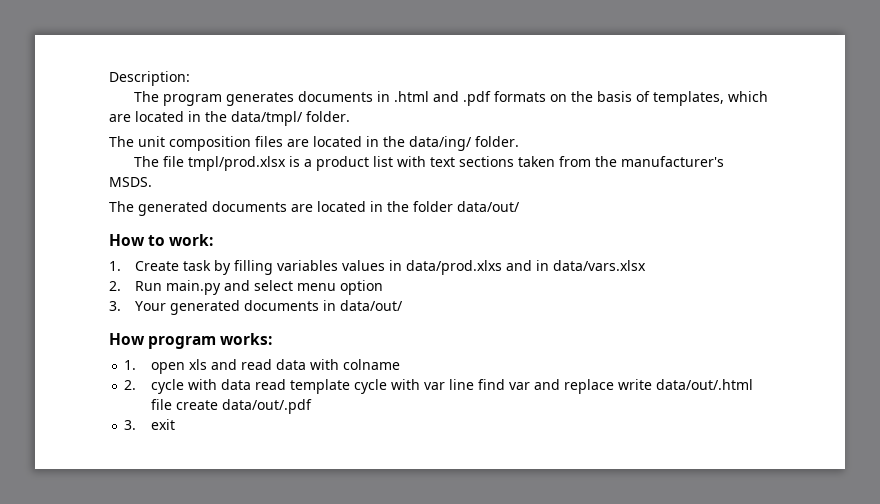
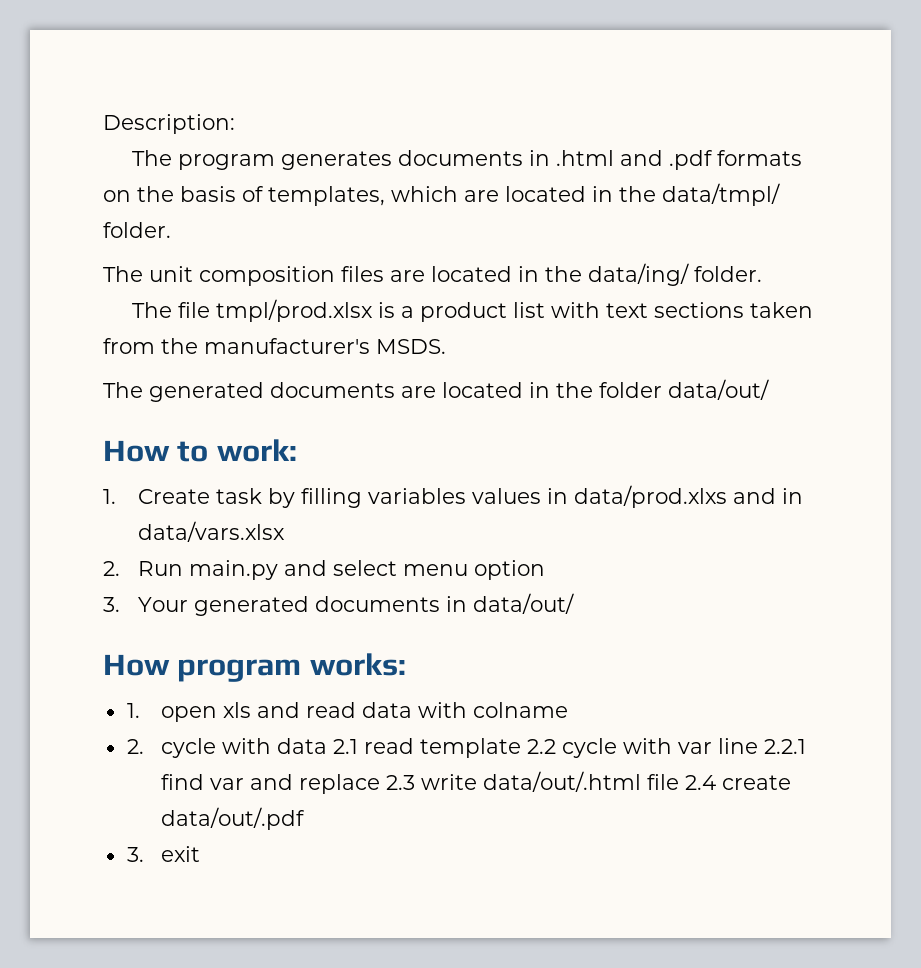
(251, 384) none -> [333,739,359,754] 2.1
(350, 386) none -> [527,739,557,754] 2.2
(474, 384) none -> [764,739,807,754] 2.2.1
(614, 386) none -> [386,775,416,790] 2.3
(172, 404) none -> [685,775,717,790] 2.4

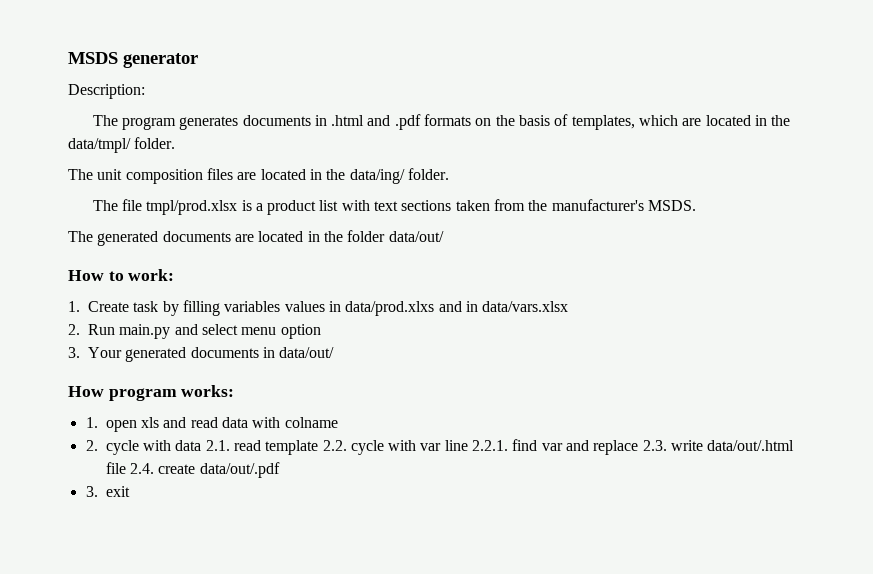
(103, 124) none -> [68,52,198,68] MSDS generator //
[333,739,359,754] 2.1 -> [205,440,230,451] 2.1.
[527,739,557,754] 2.2 -> [322,440,347,451] 2.2.
[764,739,807,754] 2.2.1 -> [472,440,509,451] 2.2.1.
[386,775,416,790] 2.3 -> [642,440,667,451] 2.3.
[685,775,717,790] 2.4 -> [129,463,154,474] 2.4.

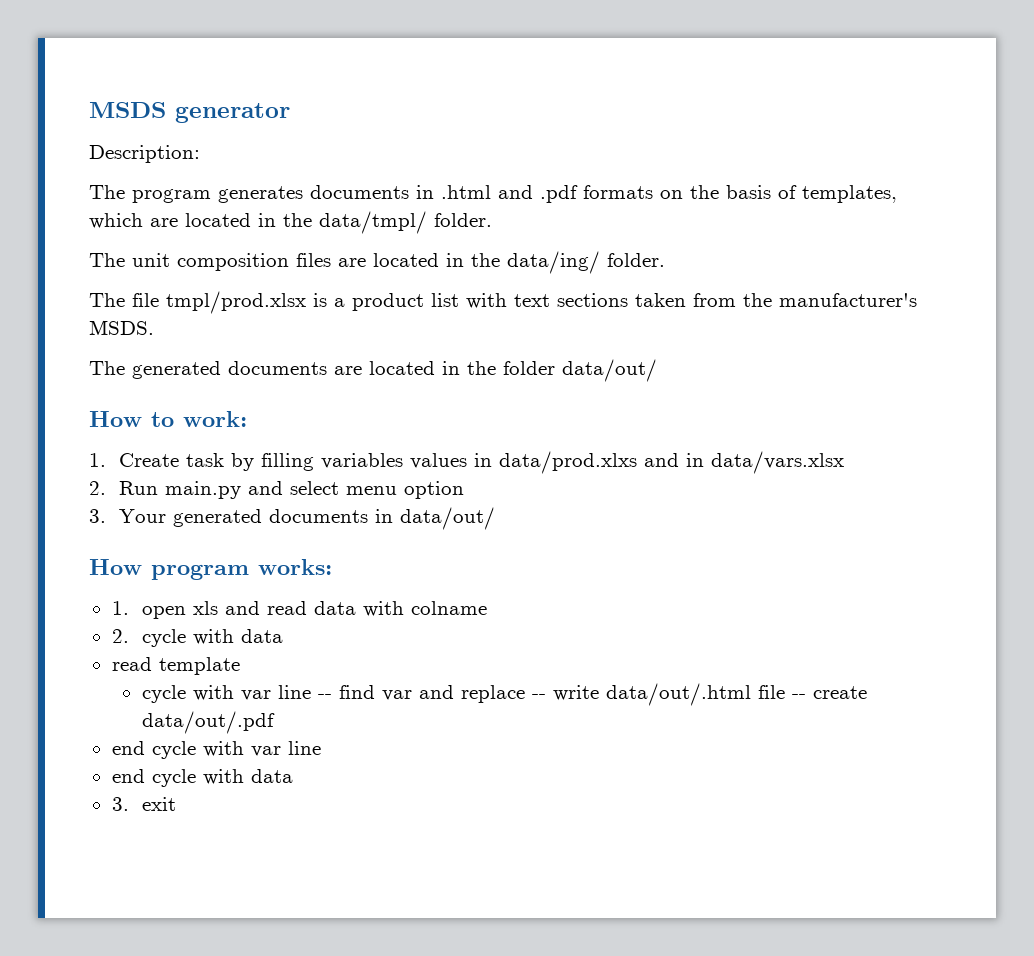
[205,440,230,451] 2.1. -> (283, 636) //
[322,440,509,455] 2.2. cycle with var line 2.2.1. -> [141,685,332,703] // cycle with var line --
[642,440,667,451] 2.3. -> [531,694,546,699] --
[129,463,154,474] 2.4. -> [791,694,806,699] --
(280, 470) none -> [111,741,321,759] [111,769,293,787] // end cycle with var line // end cycle with data

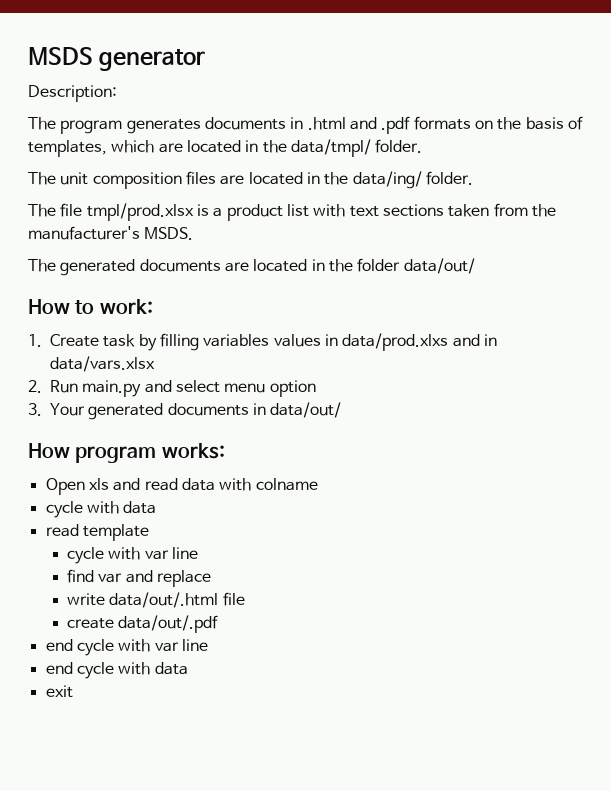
[111,601,186,619] 1. open -> [45,478,85,495] Open
[111,629,129,643] 2. -> (318, 484) none
[317,694,332,699] -- -> (199, 553) //
[531,694,546,699] -- -> (212, 578) //
[791,694,806,699] -- -> (245, 599) //
[111,797,129,811] 3. -> (188, 668) none

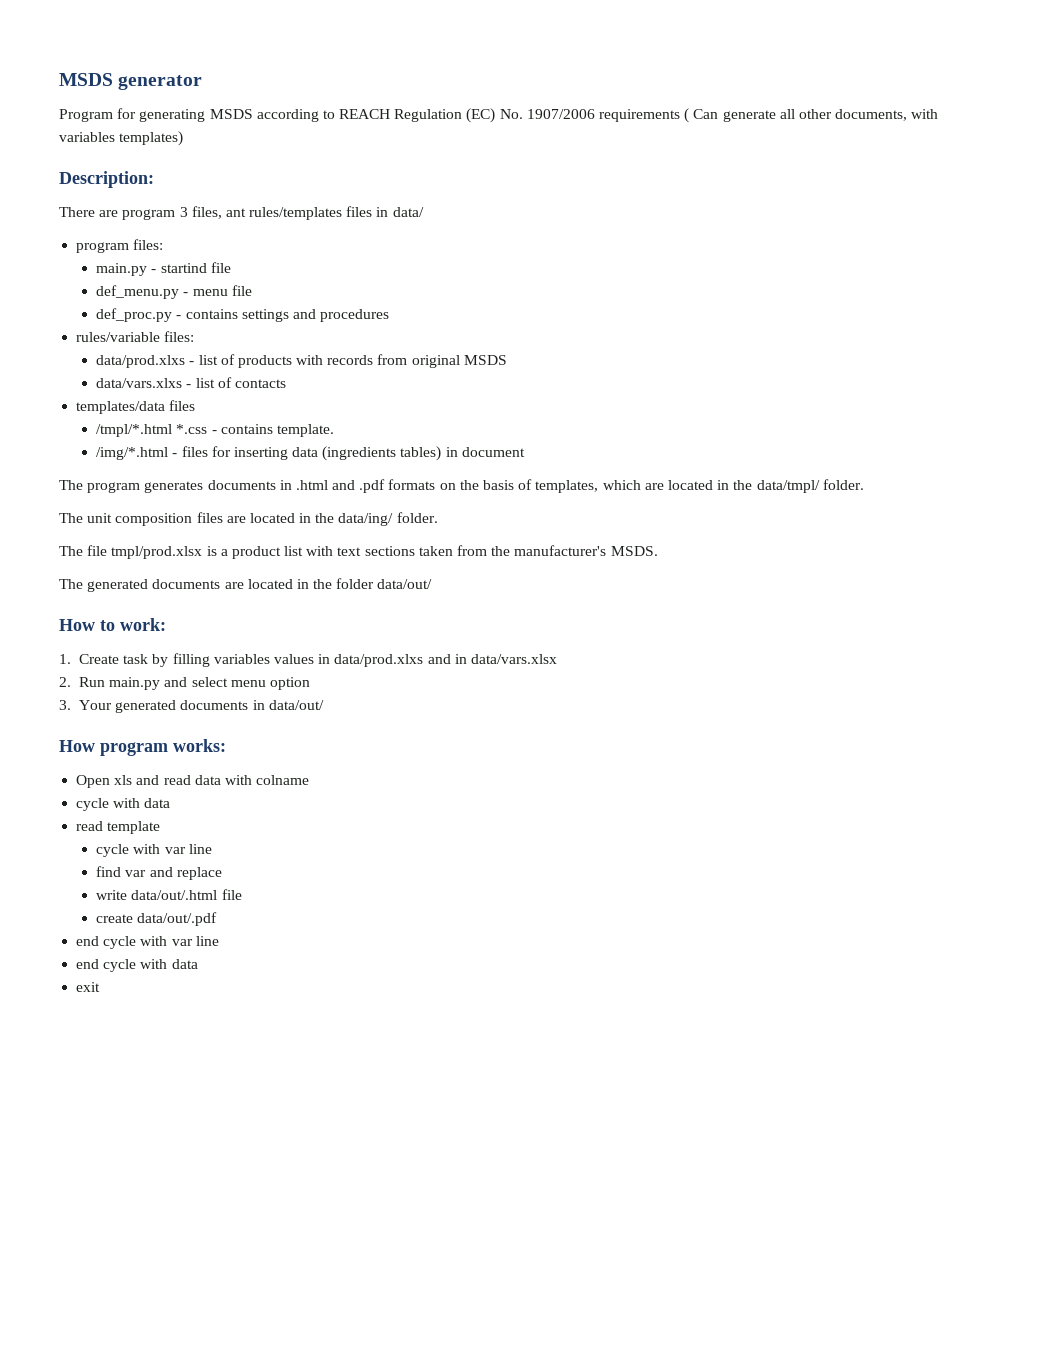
[28,85,117,102] Description: -> [59,108,939,123] [59,131,184,146] [59,171,154,188] [59,206,424,220] [76,239,164,253] [96,262,231,276] [96,285,252,299] [96,308,390,322] [76,331,195,342] [96,354,507,368] [96,377,286,388] [76,400,196,414] [96,424,334,437] [96,446,525,461] Program for generating MSDS according to REACH Regulation (EC) No. 1907/2006 requirements ( Can generate all other documents, with variables templates) // Description: // There are program 3 files, ant rules/templates files in data/ // program files: // main.py - startind file // def_menu.py - menu file // def_proc.py - contains settings and procedures // rules/variable files: // data/prod.xlxs - list of products with records from original MSDS // data/vars.xlxs - list of contacts // templates/data files // /tmpl/*.html *.css - contains template. // /img/*.html - files for inserting data (ingredients tables) in document

